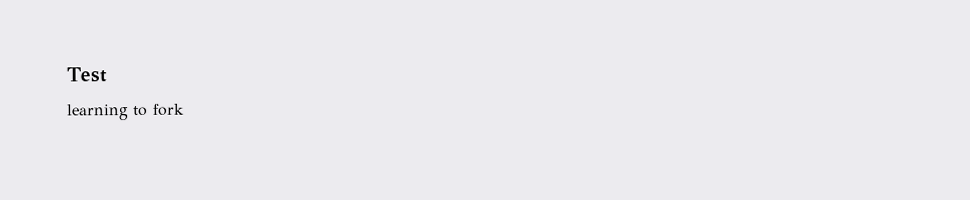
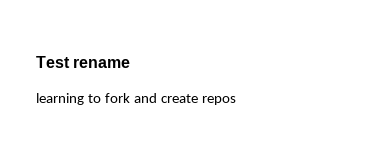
(107, 75) none -> [73,58,131,68] rename
(185, 109) none -> [133,93,236,105] and create repos

